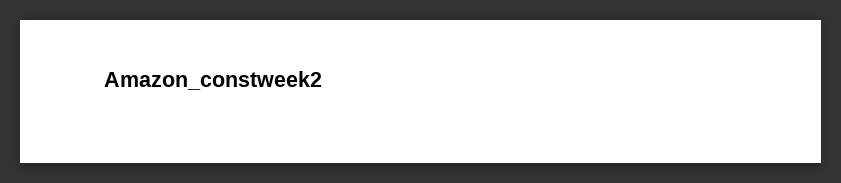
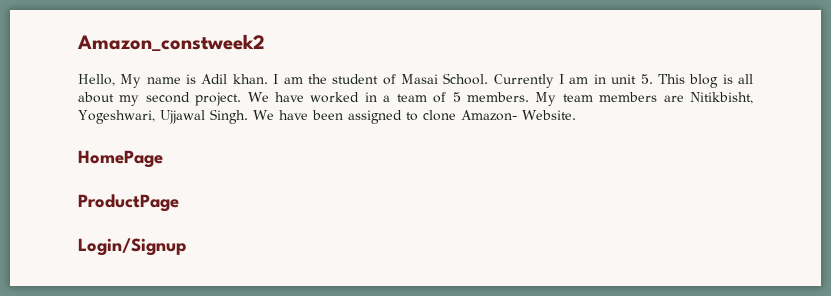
(322, 80) none -> [78,73,754,88] [78,92,754,106] [78,109,576,124] [78,150,163,168] [78,194,179,212] [78,238,186,256] // Hello, My name is Adil khan. I am the student of Masai School. Currently I am in unit 5. This blog is all about my second project. We have worked in a team of 5 members. My team members are Nitikbisht, Yogeshwari, Ujjawal Singh. We have been assigned to clone Amazon- Website. // HomePage // ProductPage // Login/Signup

